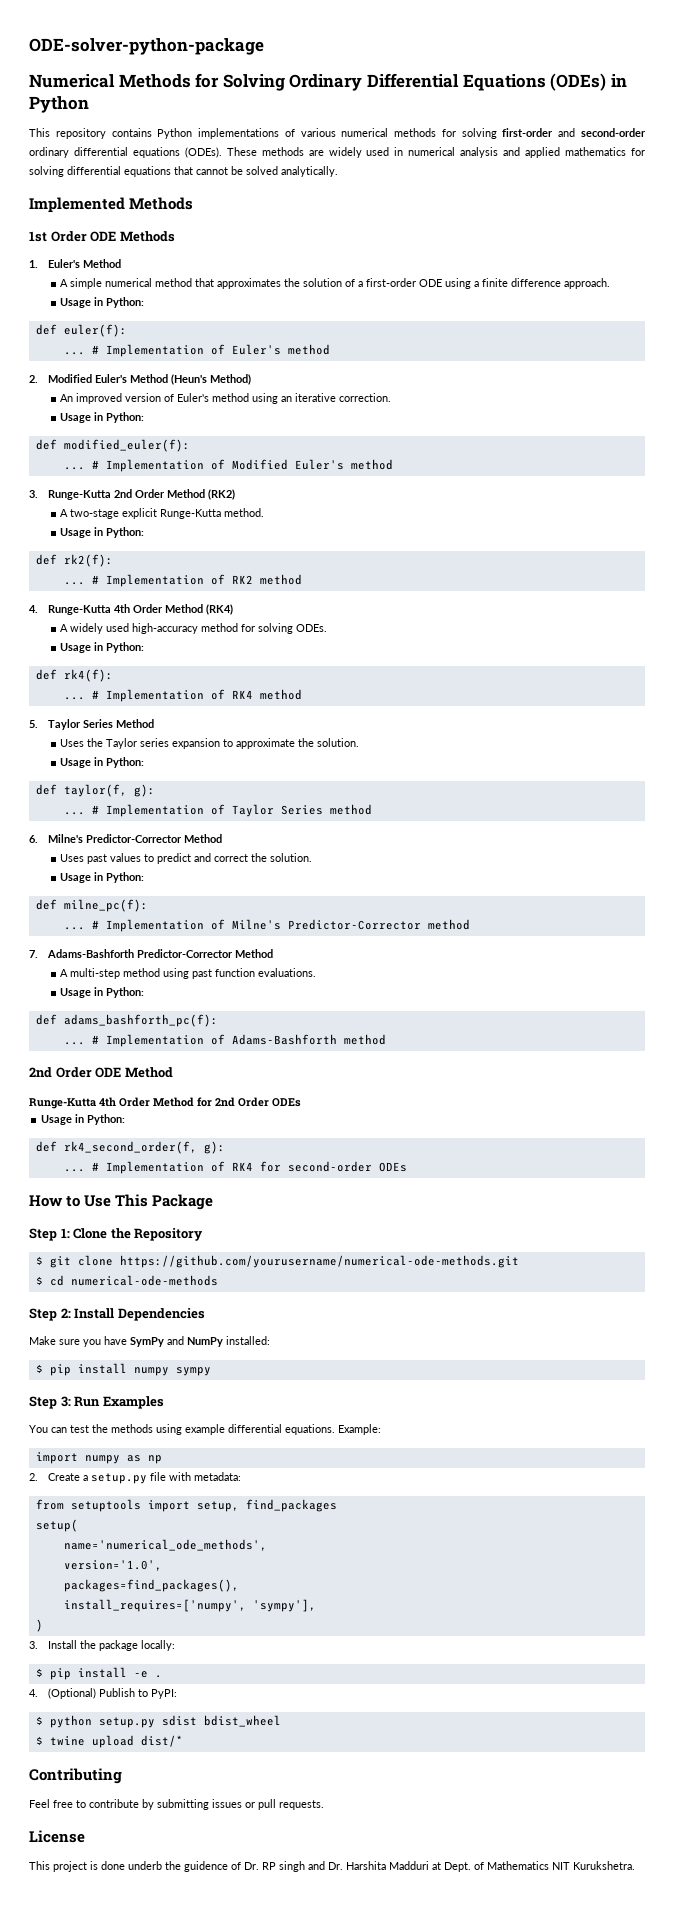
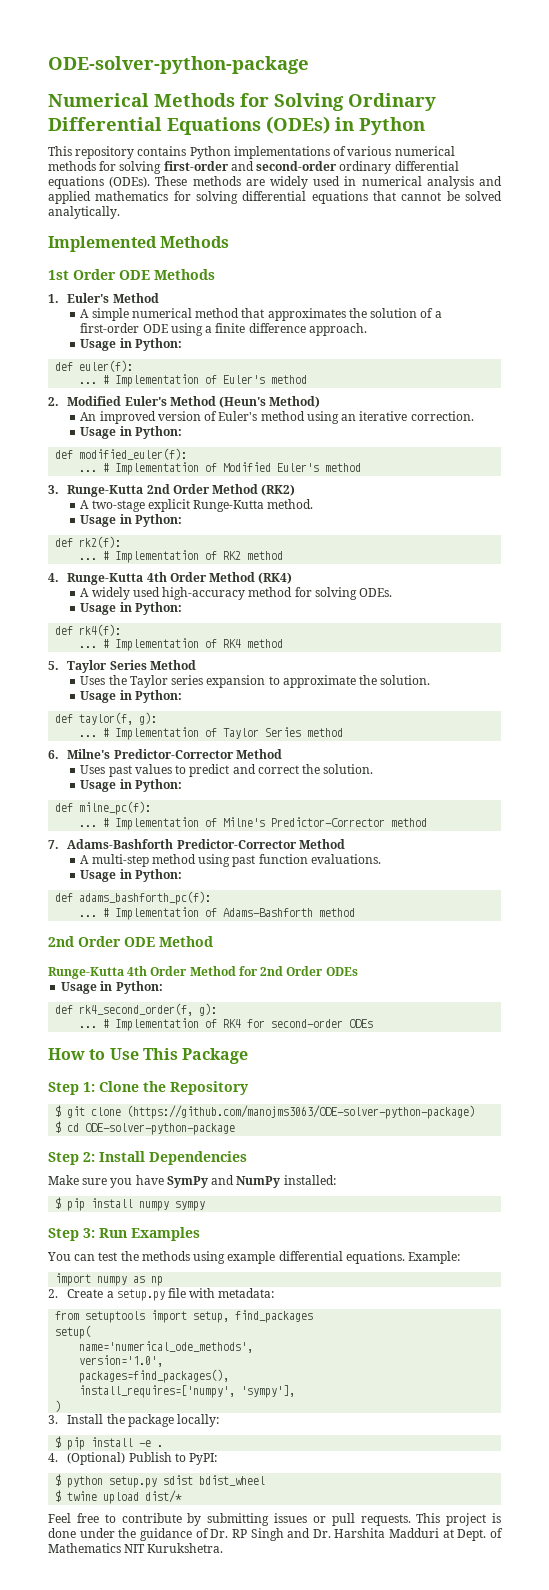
[119,1255,519,1268] https://github.com/yourusername/numerical-ode-methods.git -> [127,1105,476,1119] (https://github.com/manojms3063/ODE-solver-python-package)
[70,1275,218,1286] numerical-ode-methods -> [85,1123,236,1135] ODE-solver-python-package
[29,1768,122,1784] // Contributing -> (183, 1496) none
[29,1830,85,1843] // License // -> (411, 1520) none
[128,1861,228,1872] underb the guidence -> [79,1528,192,1541] under the guidance
[279,1861,305,1872] singh -> [250,1528,284,1541] Singh

